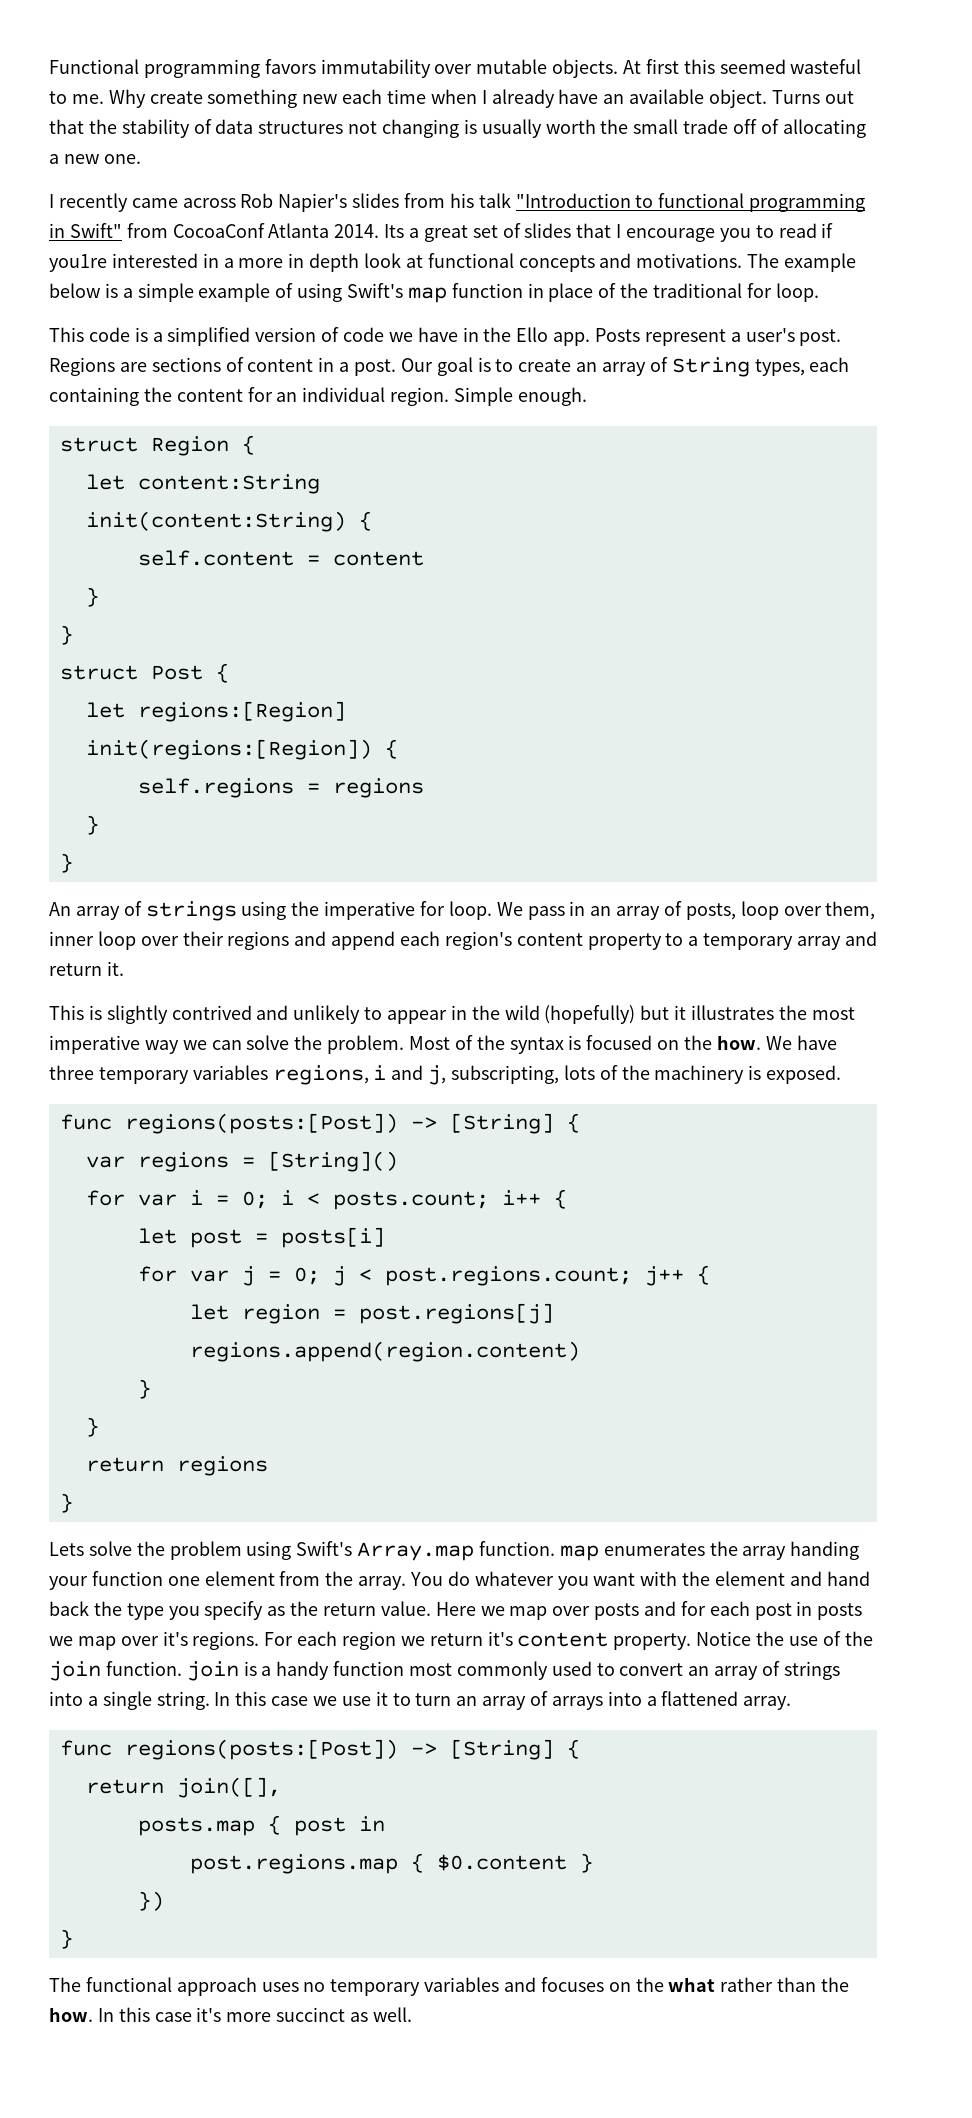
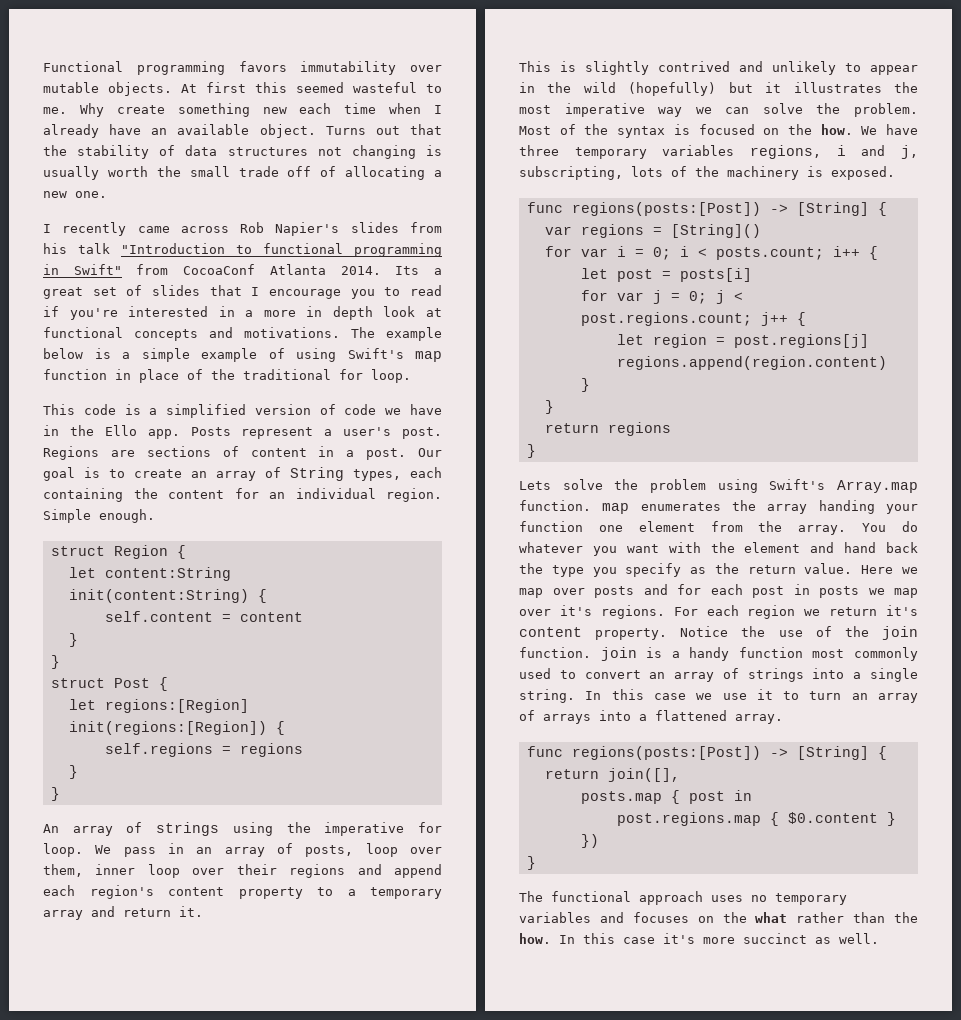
[49,254,107,272] you1re -> [69,308,118,320] you're

